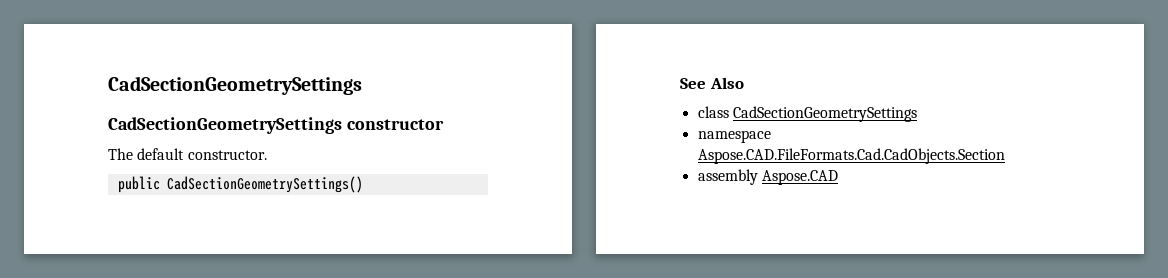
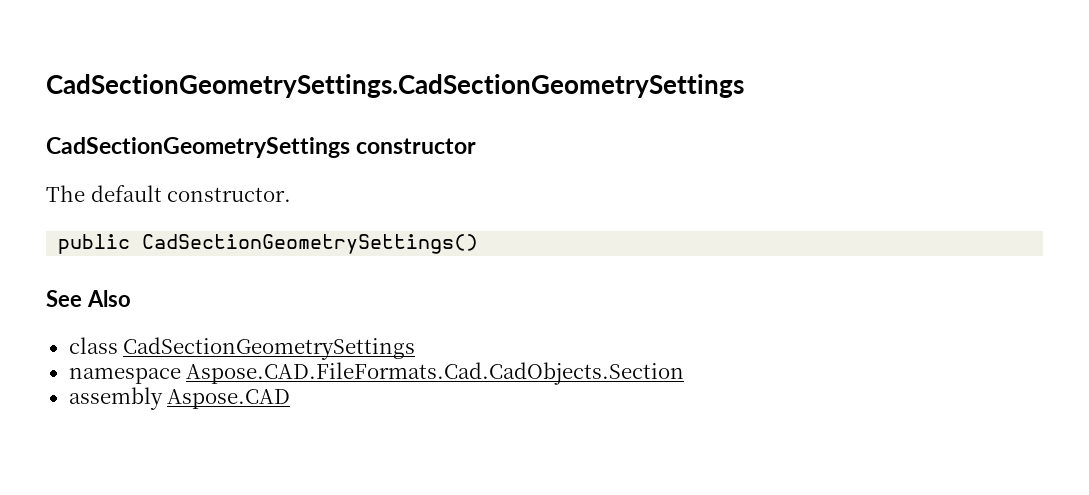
[108,76,362,95] CadSectionGeometrySettings -> [46,74,744,98] CadSectionGeometrySettings.CadSectionGeometrySettings

